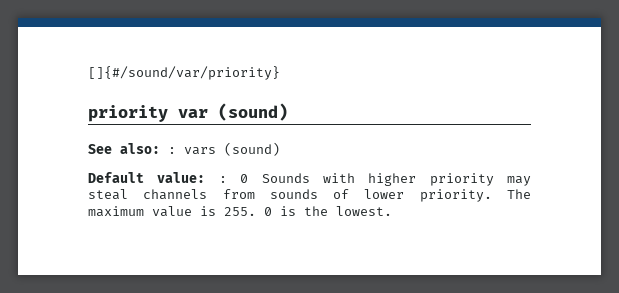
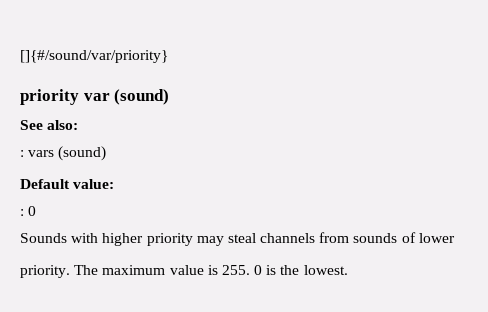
(160, 148) none -> (79, 125) //
(206, 177) none -> (115, 184) //
(249, 178) none -> (37, 211) //
(405, 194) none -> (455, 238) //

